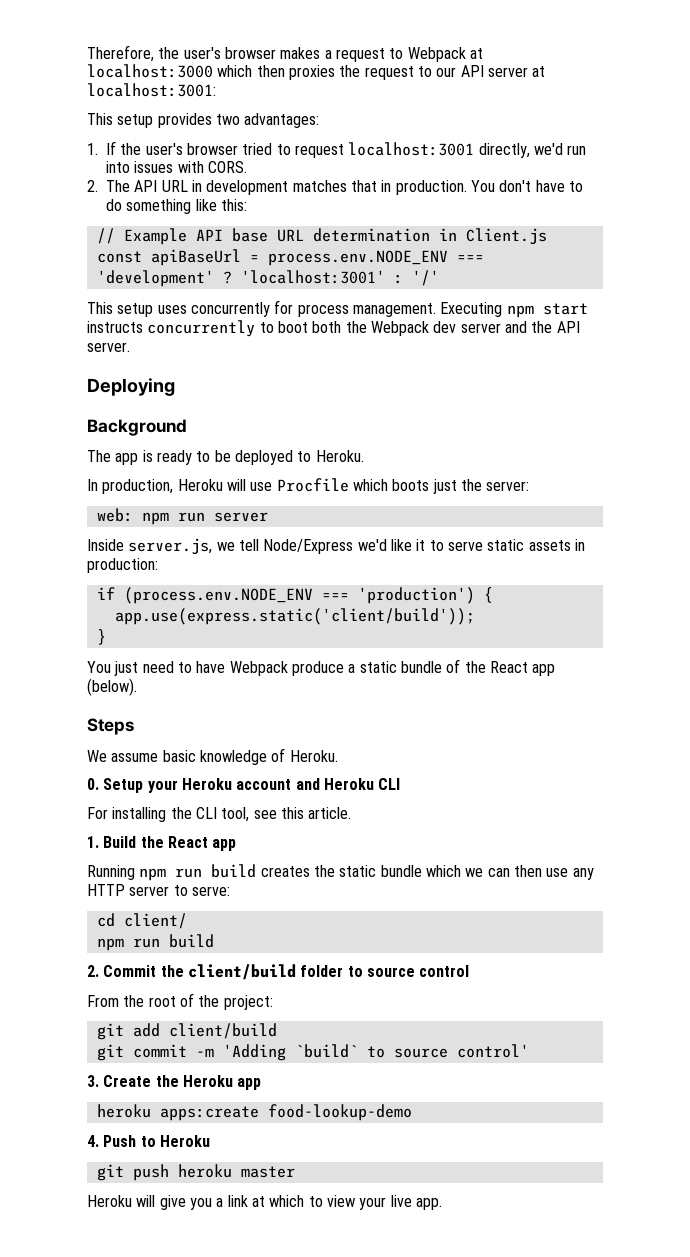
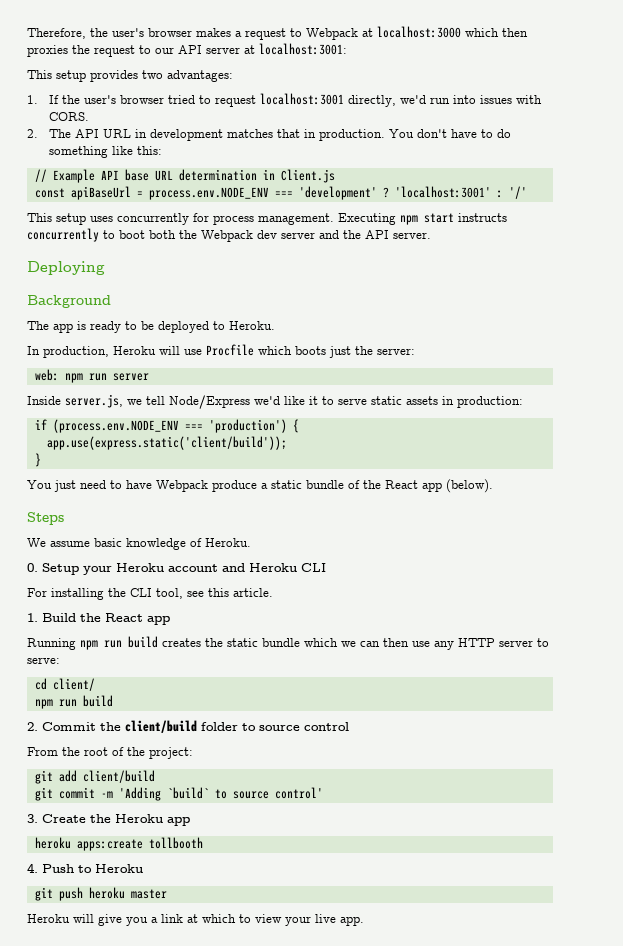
[267,1104,412,1121] food-lookup-demo -> [148,837,203,849] tollbooth

